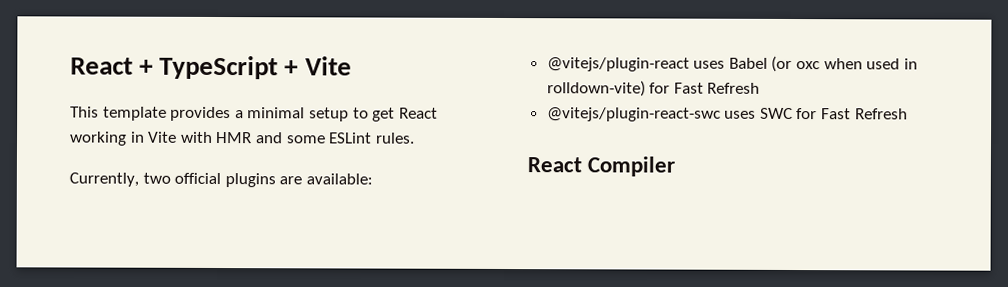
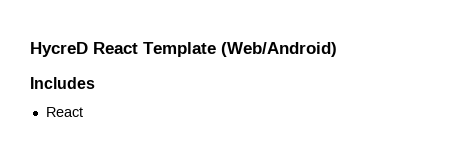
[70,55,352,80] [70,106,438,122] [69,131,415,146] [69,172,373,188] [546,55,918,73] [546,80,761,97] [546,107,908,122] [527,156,676,177] React + TypeScript + Vite // This template provides a minimal setup to get React working in Vite with HMR and some ESLint rules. // Currently, two official plugins are available: // @vitejs/plugin-react uses Babel (or oxc when used in rolldown-vite) for Fast Refresh // @vitejs/plugin-react-swc uses SWC for Fast Refresh // React Compiler -> [30,42,337,57] [30,77,95,89] [45,107,83,117] HycreD React Template (Web/Android) // Includes // React

